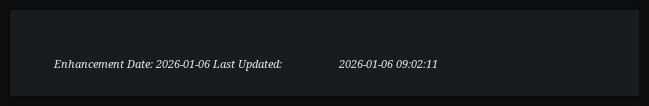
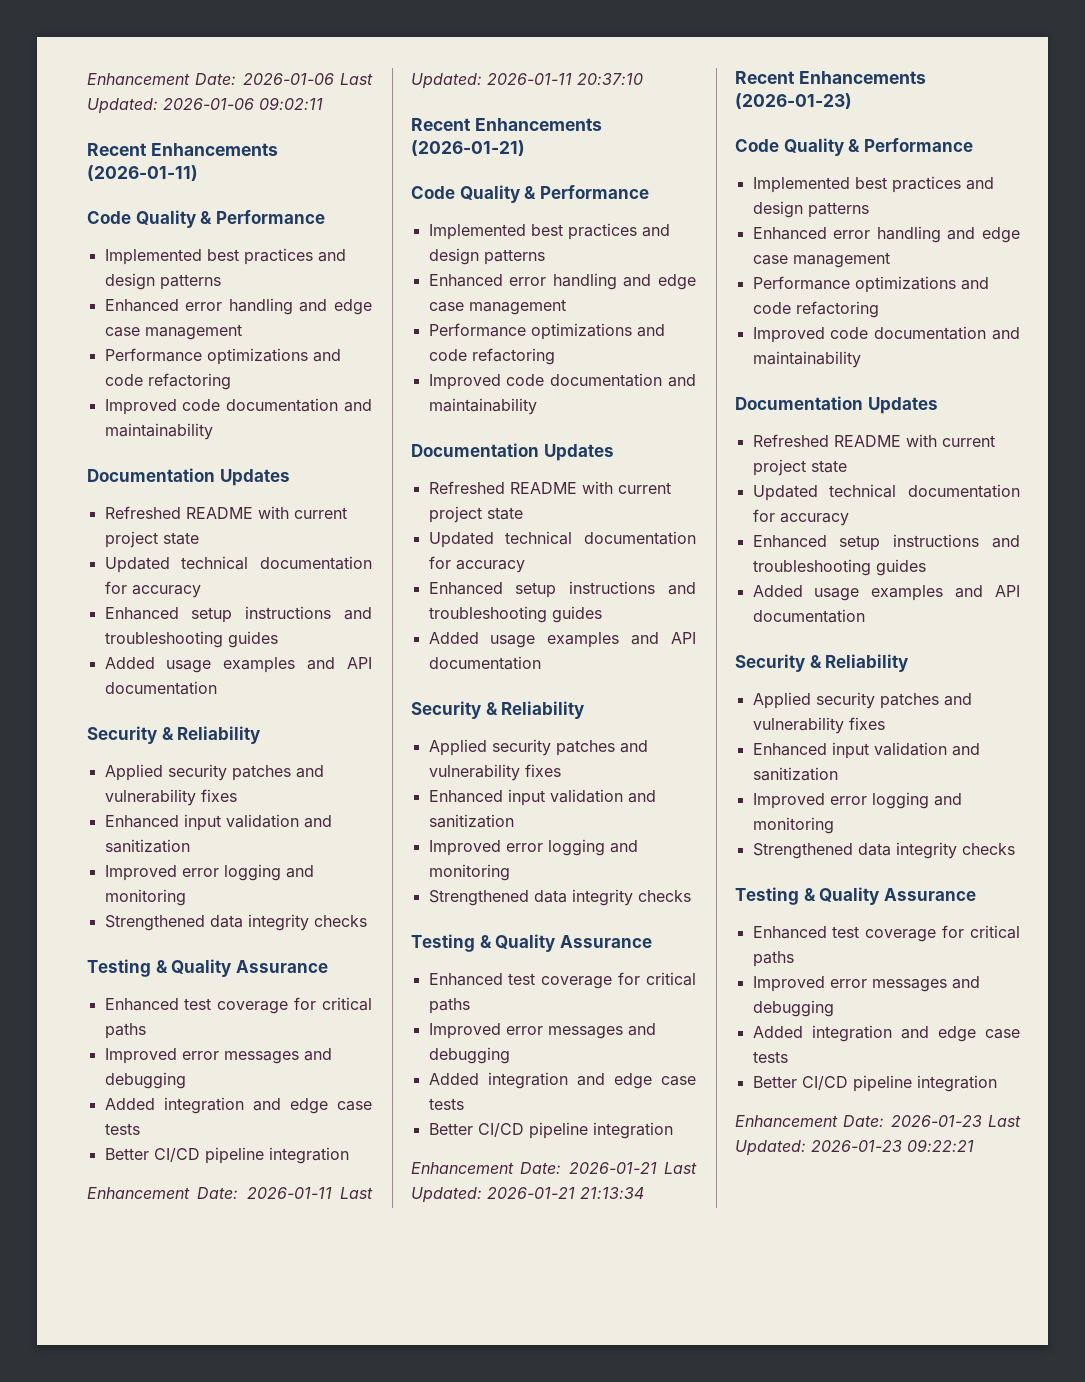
(438, 64) none -> [87,143,278,156] [87,165,198,181] [87,210,325,228] [104,248,346,265] [104,273,221,290] [104,298,372,315] [104,324,242,340] [104,348,341,365] [104,373,231,390] [104,398,372,415] [104,423,213,440] [87,468,290,486] [104,506,347,519] [104,531,199,548] [104,556,372,573] [104,581,201,598] [104,606,372,623] [104,631,278,648] [104,657,372,673] [104,681,217,695] [87,726,261,744] [104,764,324,781] [104,789,237,806] [104,814,332,831] [104,839,190,853] [104,864,314,881] [104,889,186,906] [104,914,367,931] [87,959,328,977] [104,997,372,1014] [104,1023,146,1039] [104,1048,332,1064] [104,1072,186,1089] [104,1097,372,1114] [104,1123,140,1135] [104,1147,349,1164] [87,1187,373,1199] [411,73,643,89] [411,118,602,131] [411,140,525,156] [411,185,649,203] [428,223,670,240] [428,248,545,265] [428,273,696,290] [428,299,566,315] [428,323,665,340] [428,348,555,365] [428,373,696,390] [428,398,537,415] [411,443,614,461] [428,481,671,494] [428,506,523,523] [428,531,696,548] [428,556,525,573] [428,581,696,598] [428,606,602,623] [428,632,696,648] [428,656,541,670] [411,701,585,719] [428,739,648,756] [428,764,561,781] [428,789,656,806] [428,814,514,828] [428,839,638,856] [428,864,510,881] [428,889,691,906] [411,934,652,952] [428,972,696,989] [428,998,470,1014] [428,1023,656,1039] [428,1047,510,1064] [428,1072,696,1089] [428,1098,464,1110] [428,1122,673,1139] [411,1162,697,1174] [411,1187,644,1203] [735,71,926,84] [735,93,852,109] [735,138,973,156] [752,176,994,193] [752,201,869,218] [752,226,1020,243] [752,252,890,268] [752,276,989,293] [752,301,879,318] [752,326,1020,343] [752,351,861,368] [735,396,938,414] [752,434,995,447] [752,459,847,476] [752,484,1020,501] [752,509,849,526] [752,534,1020,551] [752,559,926,576] [752,585,1020,601] [752,609,865,623] [735,654,909,672] [752,692,972,709] [752,717,885,734] [752,742,980,759] [752,767,838,781] [752,792,962,809] [752,817,834,834] [752,842,1015,859] [735,887,976,905] [752,925,1020,942] [752,951,794,967] [752,976,980,992] [752,1000,834,1017] [752,1025,1020,1042] [752,1051,788,1063] [752,1075,997,1092] [735,1115,1021,1127] [735,1139,974,1156] // Recent Enhancements (2026-01-11) // Code Quality & Performance // Implemented best practices and design patterns // Enhanced error handling and edge case management // Performance optimizations and code refactoring // Improved code documentation and maintainability // Documentation Updates // Refreshed README with current project state // Updated technical documentation for accuracy // Enhanced setup instructions and troubleshooting guides // Added usage examples and API documentation // Security & Reliability // Applied security patches and vulnerability fixes // Enhanced input validation and sanitization // Improved error logging and monitoring // Strengthened data integrity checks // Testing & Quality Assurance // Enhanced test coverage for critical paths // Improved error messages and debugging // Added integration and edge case tests // Better CI/CD pipeline integration // Enhancement Date: 2026-01-11 Last Updated: 2026-01-11 20:37:10 // Recent Enhancements (2026-01-21) // Code Quality & Performance // Implemented best practices and design patterns // Enhanced error handling and edge case management // Performance optimizations and code refactoring // Improved code documentation and maintainability // Documentation Updates // Refreshed README with current project state // Updated technical documentation for accuracy // Enhanced setup instructions and troubleshooting guides // Added usage examples and API documentation // Security & Reliability // Applied security patches and vulnerability fixes // Enhanced input validation and sanitization // Improved error logging and monitoring // Strengthened data integrity checks // Testing & Quality Assurance // Enhanced test coverage for critical paths // Improved error messages and debugging // Added integration and edge case tests // Better CI/CD pipeline integration // Enhancement Date: 2026-01-21 Last Updated: 2026-01-21 21:13:34 // Recent Enhancements (2026-01-23) // Code Quality & Performance // Implemented best practices and design patterns // Enhanced error handling and edge case management // Performance optimizations and code refactoring // Improved code documentation and maintainability // Documentation Updates // Refreshed README with current project state // Updated technical documentation for accuracy // Enhanced setup instructions and troubleshooting guides // Added usage examples and API documentation // Security & Reliability // Applied security patches and vulnerability fixes // Enhanced input validation and sanitization // Improved error logging and monitoring // Strengthened data integrity checks // Testing & Quality Assurance // Enhanced test coverage for critical paths // Improved error messages and debugging // Added integration and edge case tests // Better CI/CD pipeline integration // Enhancement Date: 2026-01-23 Last Updated: 2026-01-23 09:22:21

